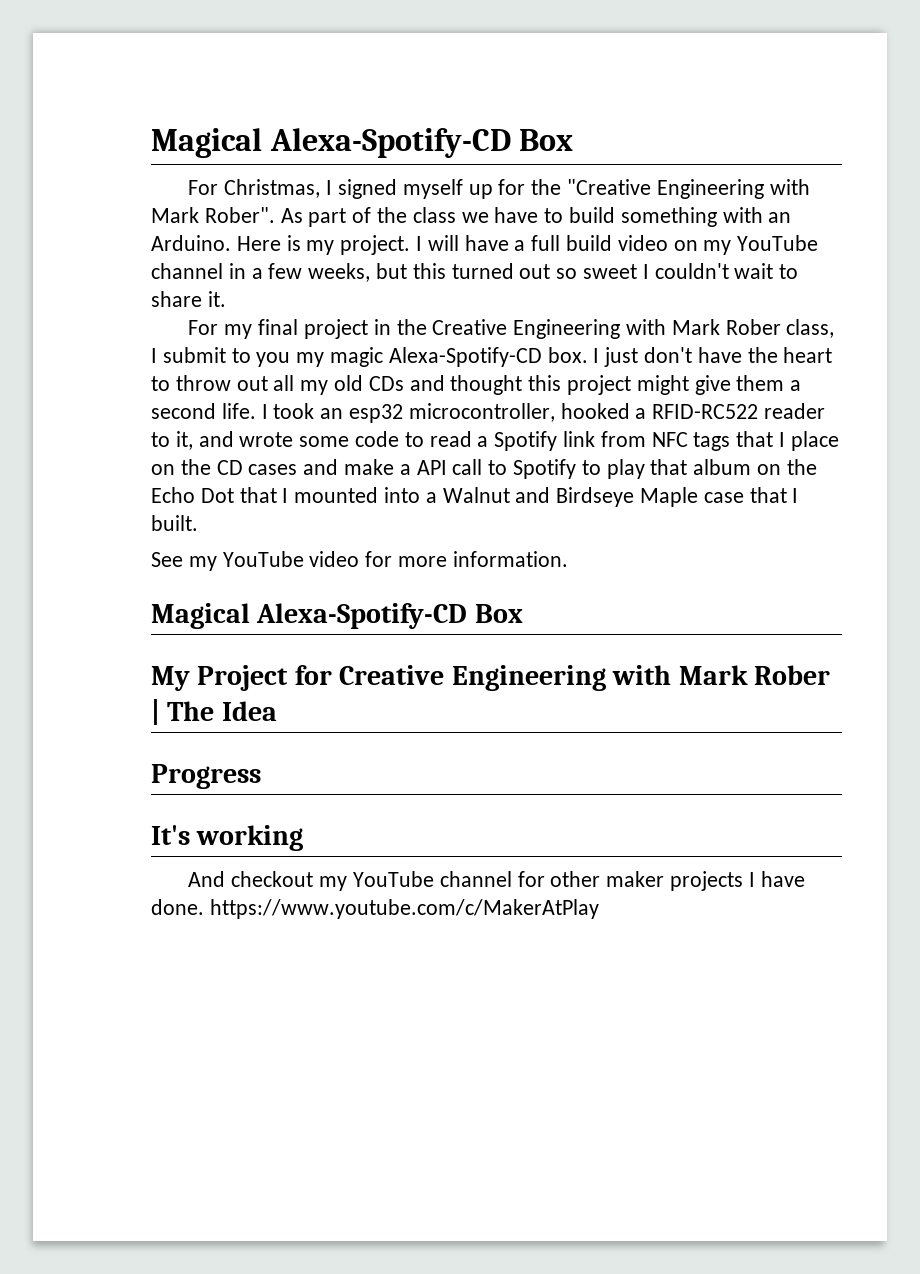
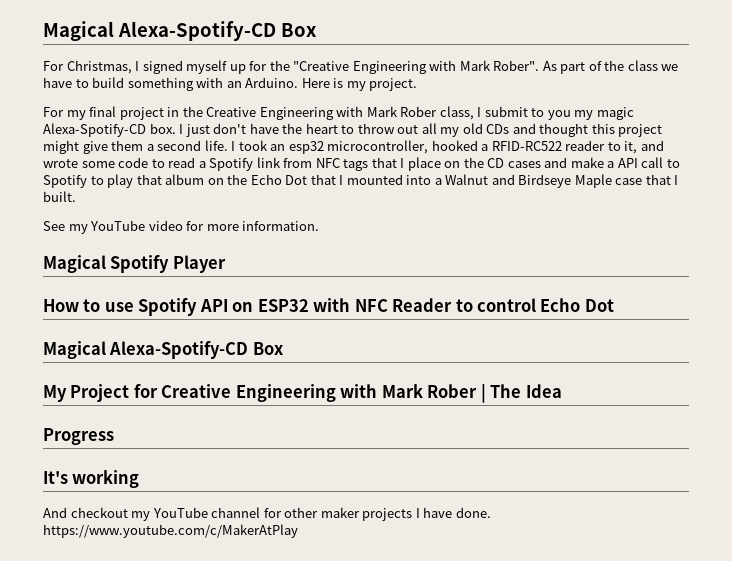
[416,235,819,255] [151,263,799,282] [151,291,226,307] I will have a full build video on my YouTube channel in a few weeks, but this turned out so sweet I couldn't wait to share it. -> (418, 84) none
(568, 559) none -> [43,255,226,273] [43,298,614,316] // Magical Spotify Player // How to use Spotify API on ESP32 with NFC Reader to control Echo Dot

